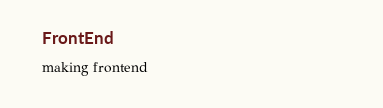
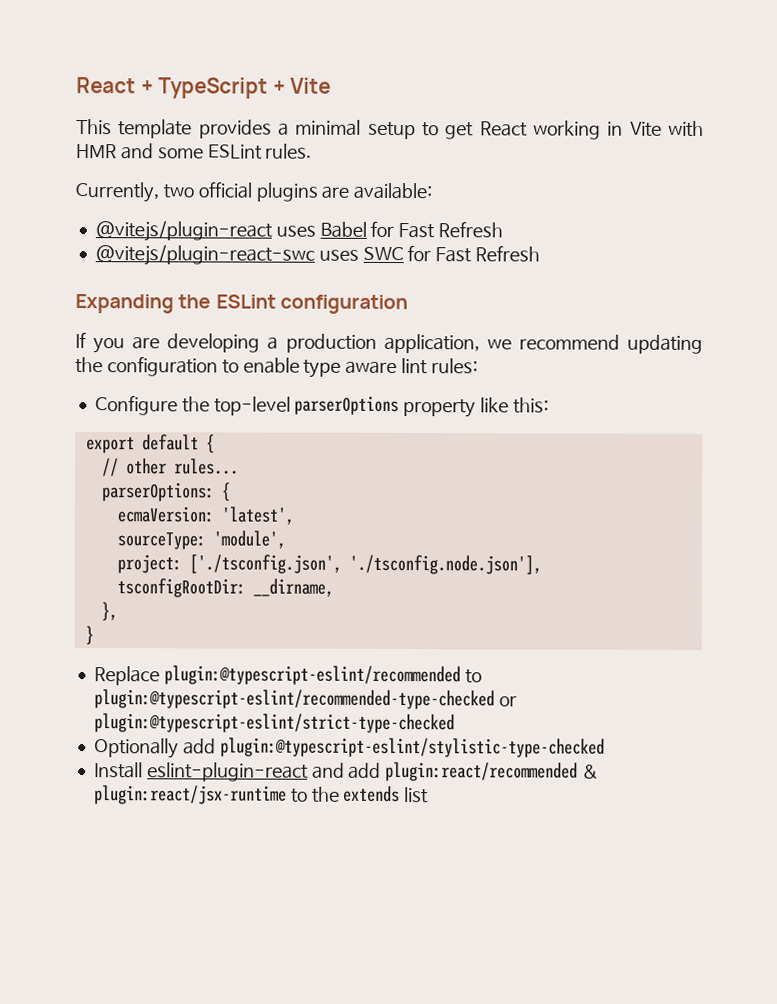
[42,31,114,44] [42,62,148,76] FrontEnd // making frontend -> [76,77,332,99] [76,119,705,140] [76,143,313,160] [75,181,434,203] [94,220,504,242] [94,244,541,266] [75,294,408,315] [75,332,703,354] [75,356,479,378] [94,395,549,418] [85,434,215,454] [101,458,239,477] [101,482,231,502] [116,506,294,525] [116,530,286,550] [116,554,542,575] [116,578,334,598] [100,602,118,622] [84,626,94,646] [93,665,482,686] [93,689,517,710] [93,713,455,734] [93,737,605,759] [93,761,600,782] [93,785,430,805] React + TypeScript + Vite // This template provides a minimal setup to get React working in Vite with HMR and some ESLint rules. // Currently, two official plugins are available: // @vitejs/plugin-react uses Babel for Fast Refresh // @vitejs/plugin-react-swc uses SWC for Fast Refresh // Expanding the ESLint configuration // If you are developing a production application, we recommend updating the configuration to enable type aware lint rules: // Configure the top-level parserOptions property like this: // export default { // // other rules... // parserOptions: { // ecmaVersion: 'latest', // sourceType: 'module', // project: ['./tsconfig.json', './tsconfig.node.json'], // tsconfigRootDir: __dirname, // }, // } // Replace plugin:@typescript-eslint/recommended to plugin:@typescript-eslint/recommended-type-checked or plugin:@typescript-eslint/strict-type-checked // Optionally add plugin:@typescript-eslint/stylistic-type-checked // Install eslint-plugin-react and add plugin:react/recommended & plugin:react/jsx-runtime to the extends list

